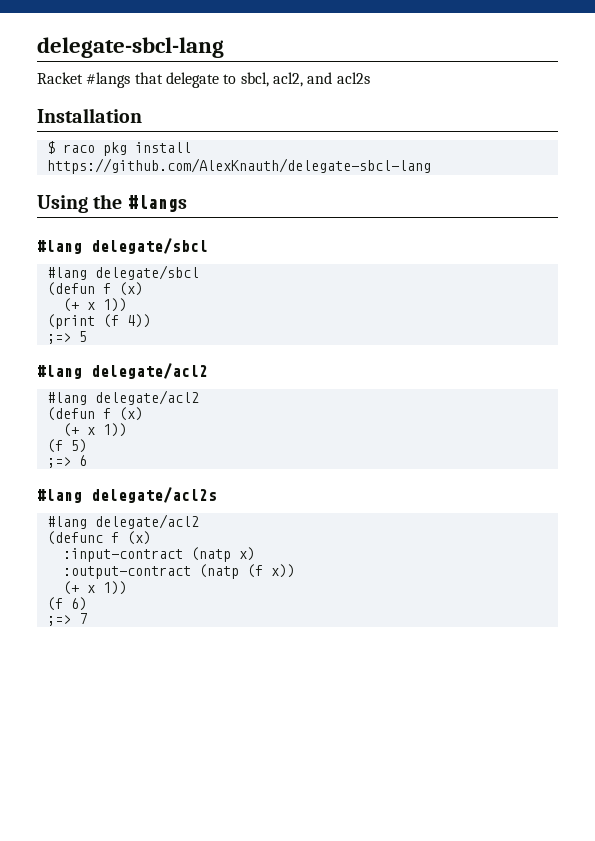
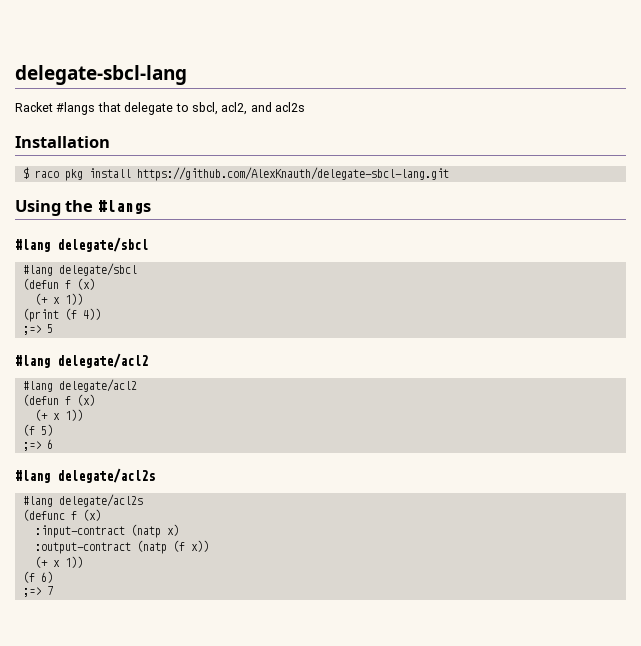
[46,158,431,174] https://github.com/AlexKnauth/delegate-sbcl-lang -> [136,167,449,181] https://github.com/AlexKnauth/delegate-sbcl-lang.git
[94,514,199,529] delegate/acl2 -> [58,494,143,507] delegate/acl2s

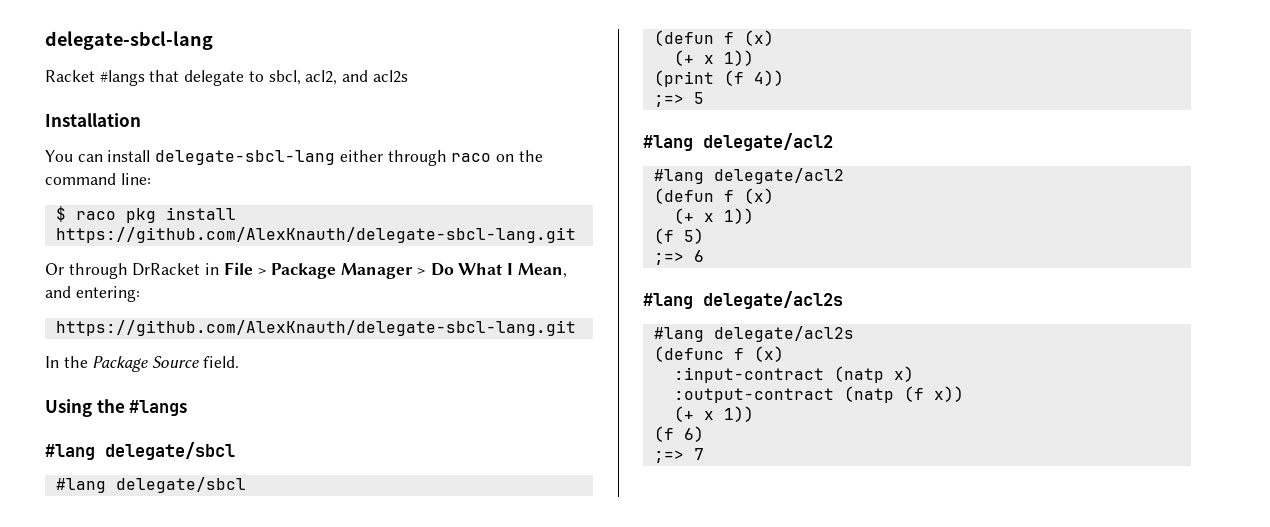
(110, 142) none -> [45,150,543,166] [45,173,151,185] // You can install delegate-sbcl-lang either through raco on the command line:
(449, 174) none -> [45,262,567,279] [45,286,140,302] [55,320,576,336] [45,356,239,372] // Or through DrRacket in File > Package Manager > Do What I Mean, and entering: // https://github.com/AlexKnauth/delegate-sbcl-lang.git // In the Package Source field.

